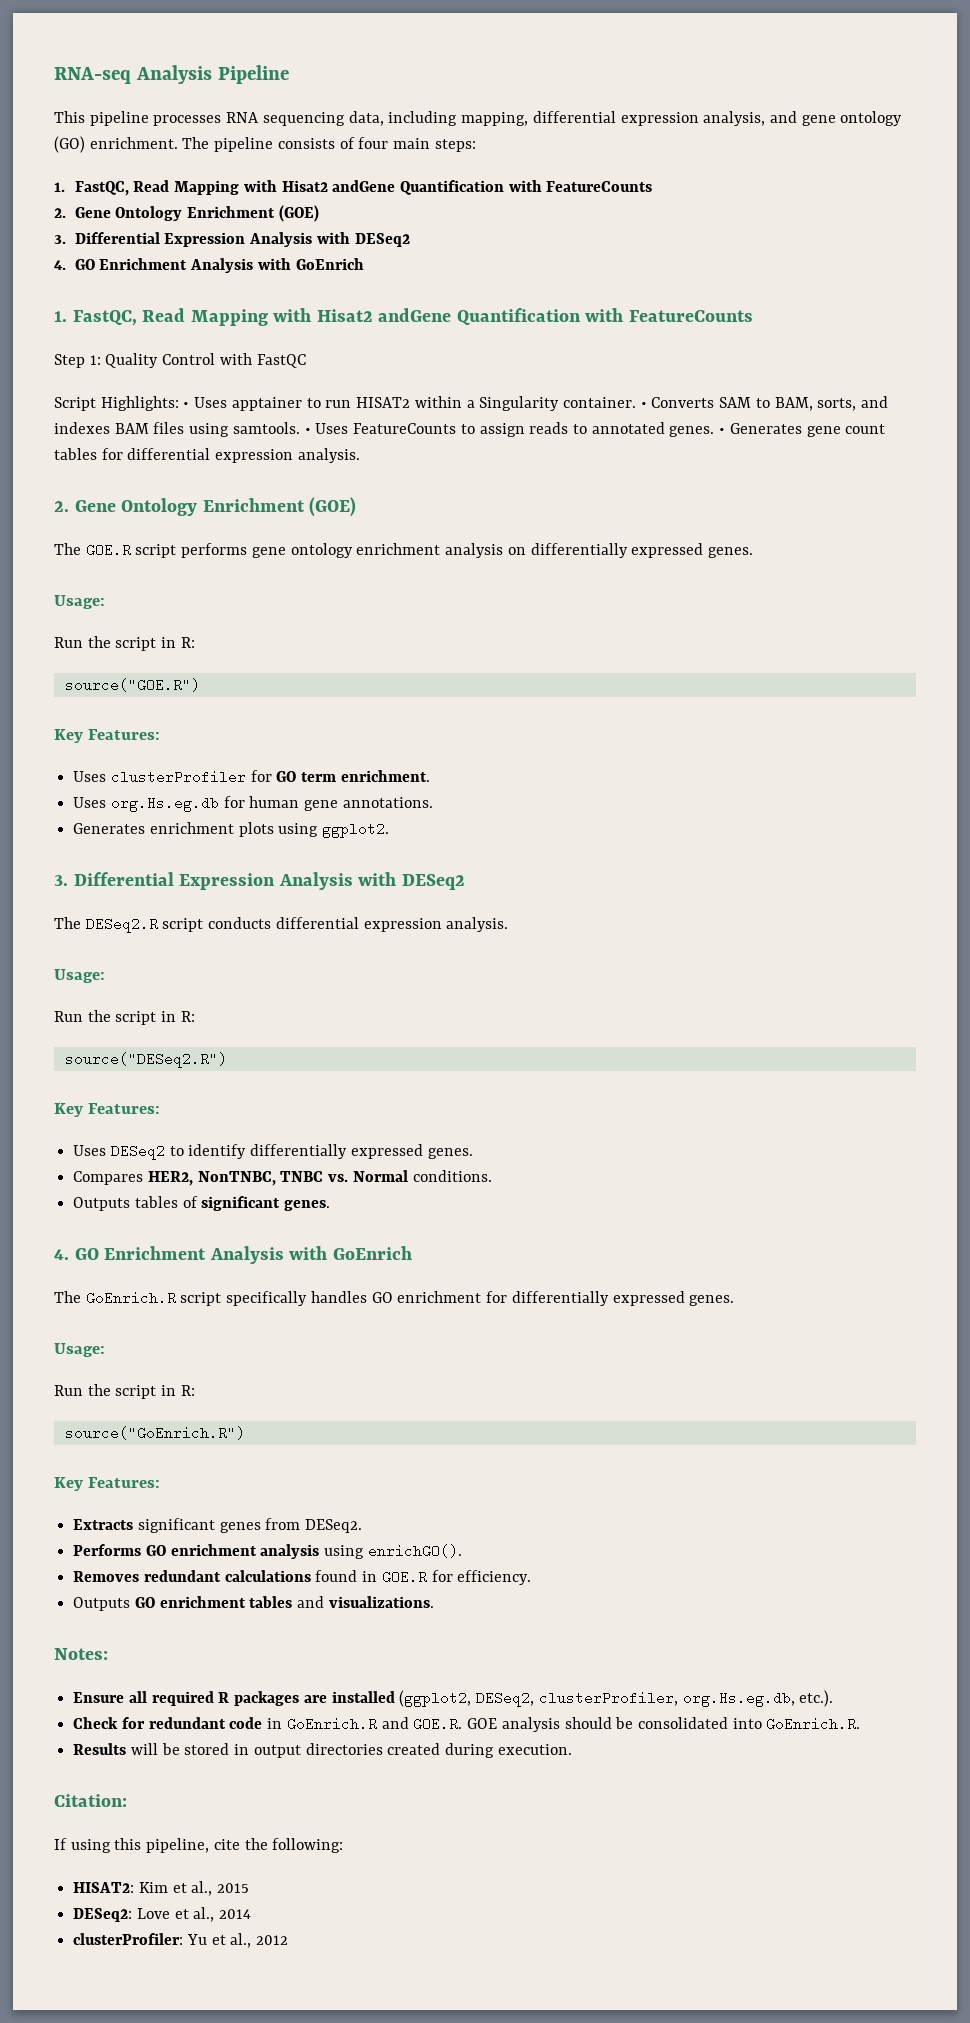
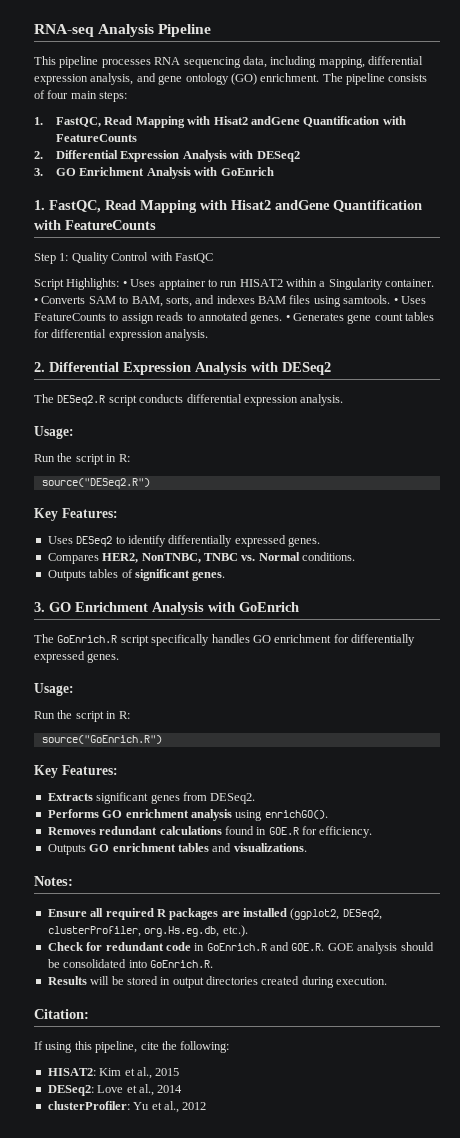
[74,205,319,222] [54,232,410,247] [54,260,66,270] Gene Ontology Enrichment (GOE) // 3. Differential Expression Analysis with DESeq2 // 4. -> [55,150,300,162] [34,168,43,176] Differential Expression Analysis with DESeq2 // 3.
[74,497,357,517] [54,543,753,558] [54,595,105,609] [54,636,195,651] [64,678,200,692] [54,729,161,743] [73,770,430,784] [73,796,433,812] [73,822,390,838] [54,875,68,886] Gene Ontology Enrichment (GOE) // The GOE.R script performs gene ontology enrichment analysis on differentially expressed genes. // Usage: // Run the script in R: // source("GOE.R") // Key Features: // Uses clusterProfiler for GO term enrichment. // Uses org.Hs.eg.db for human gene annotations. // Generates enrichment plots using ggplot2. // 3. -> (45, 367) none
[54,1249,69,1260] 4. -> [34,602,45,612] 3.

